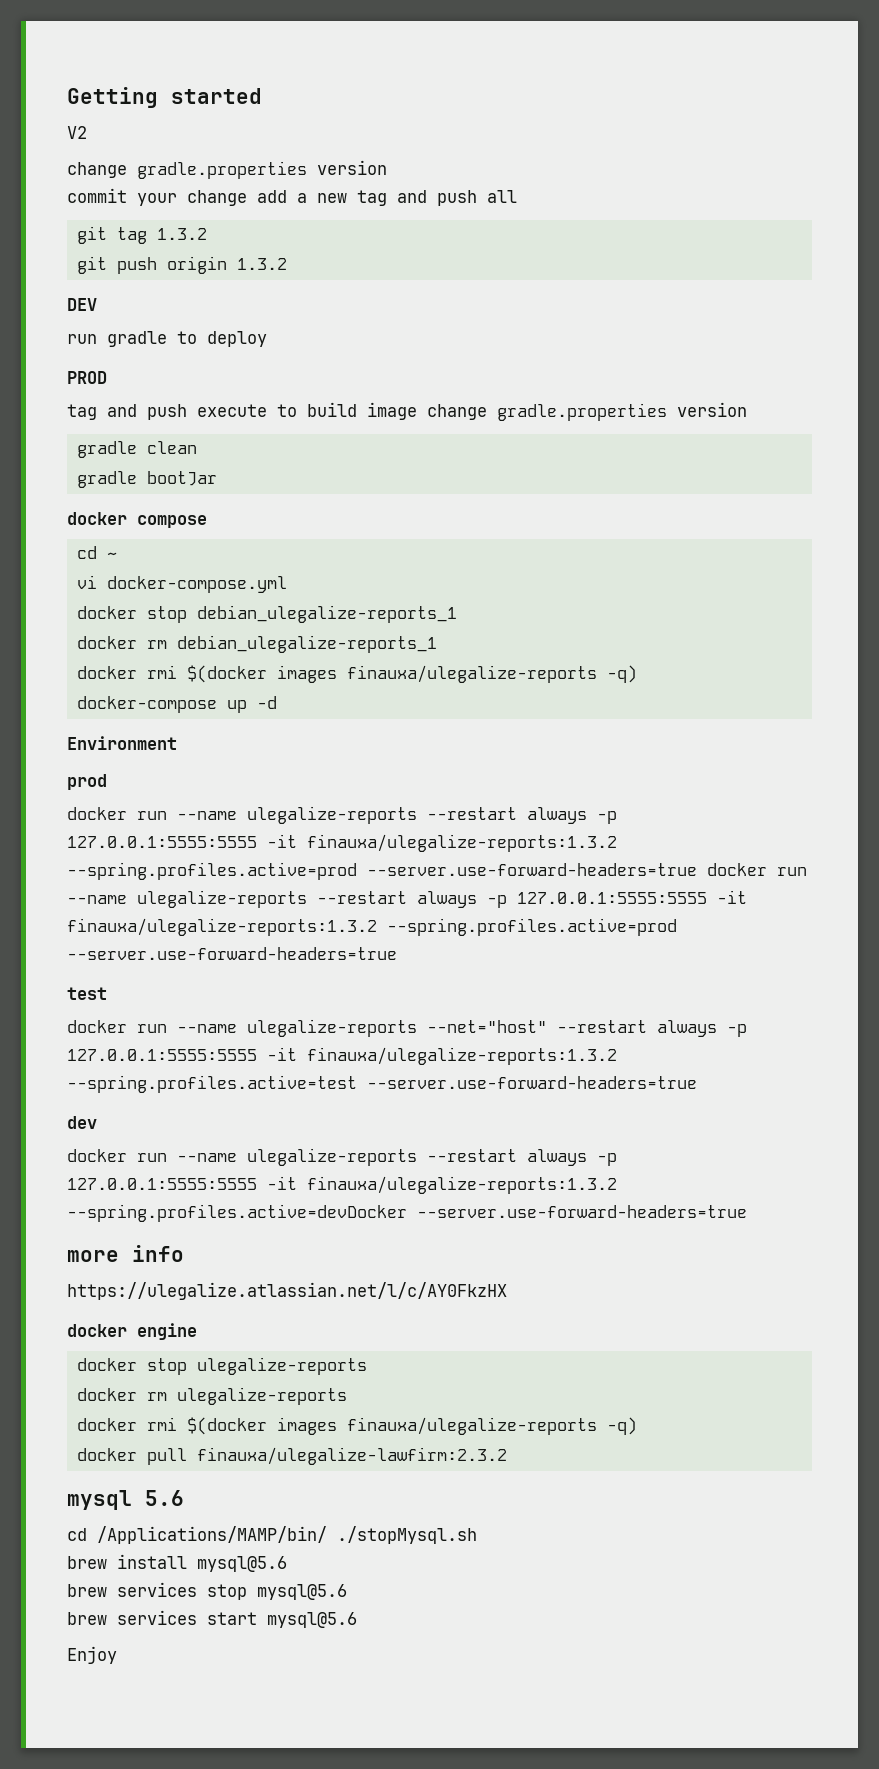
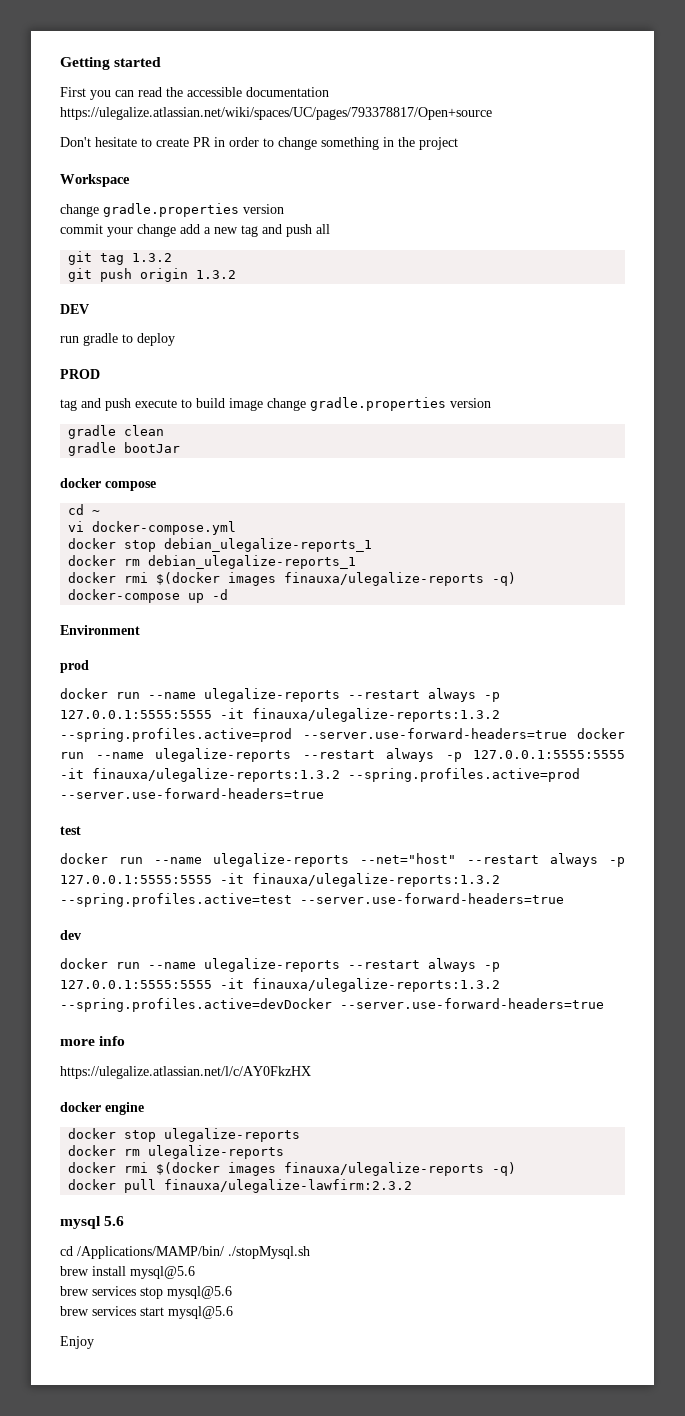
[67,126,87,139] V2 -> [60,87,329,100] [60,107,492,120] [60,137,458,150] [60,174,130,187] First you can read the accessible documentation https://ulegalize.atlassian.net/wiki/spaces/UC/pages/793378817/Open+source // Don't hesitate to create PR in order to change something in the project // Workspace

